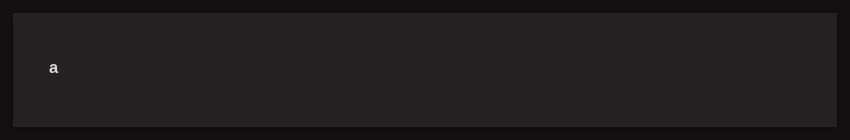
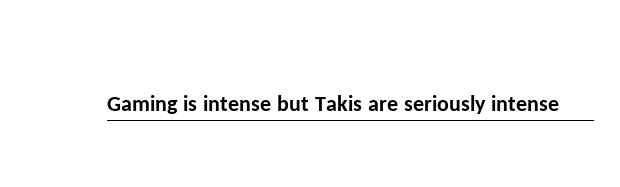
[49,64,59,73] a -> [107,95,559,114] Gaming is intense but Takis are seriously intense

